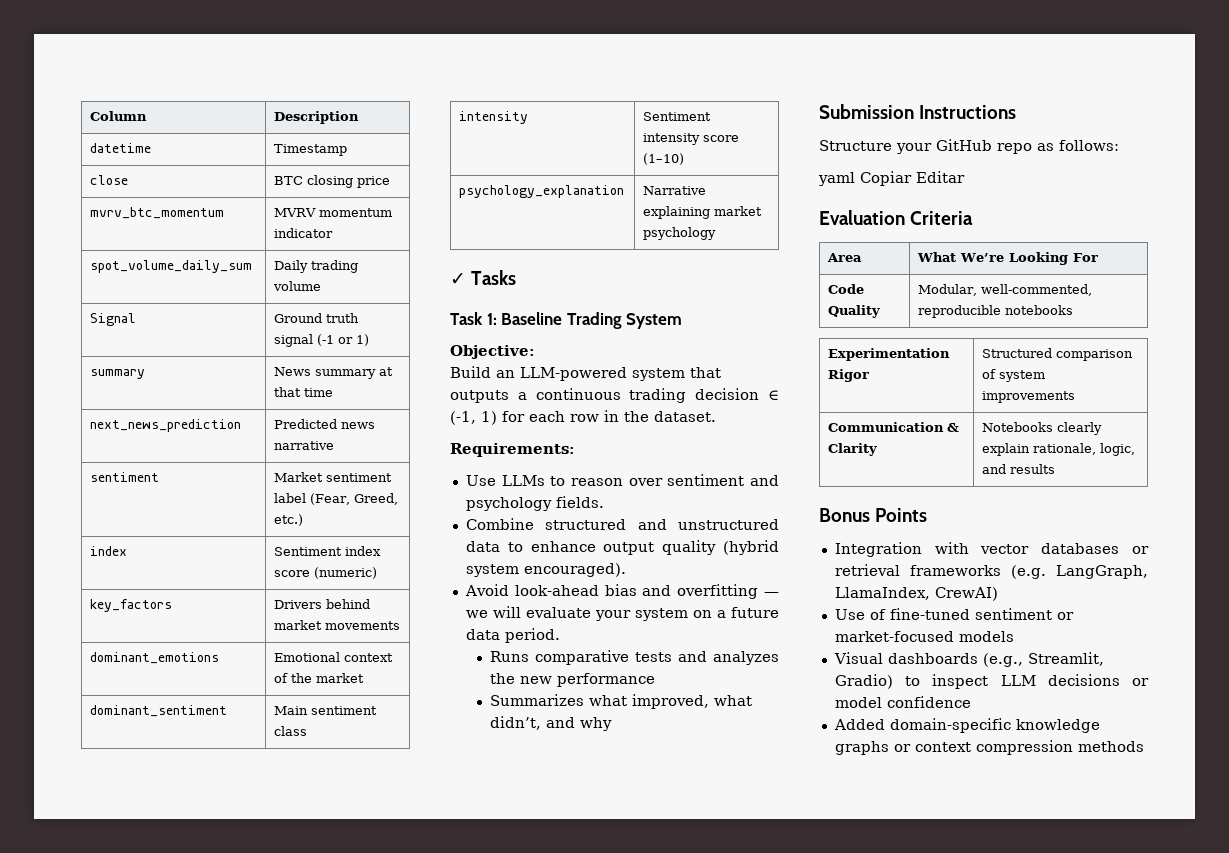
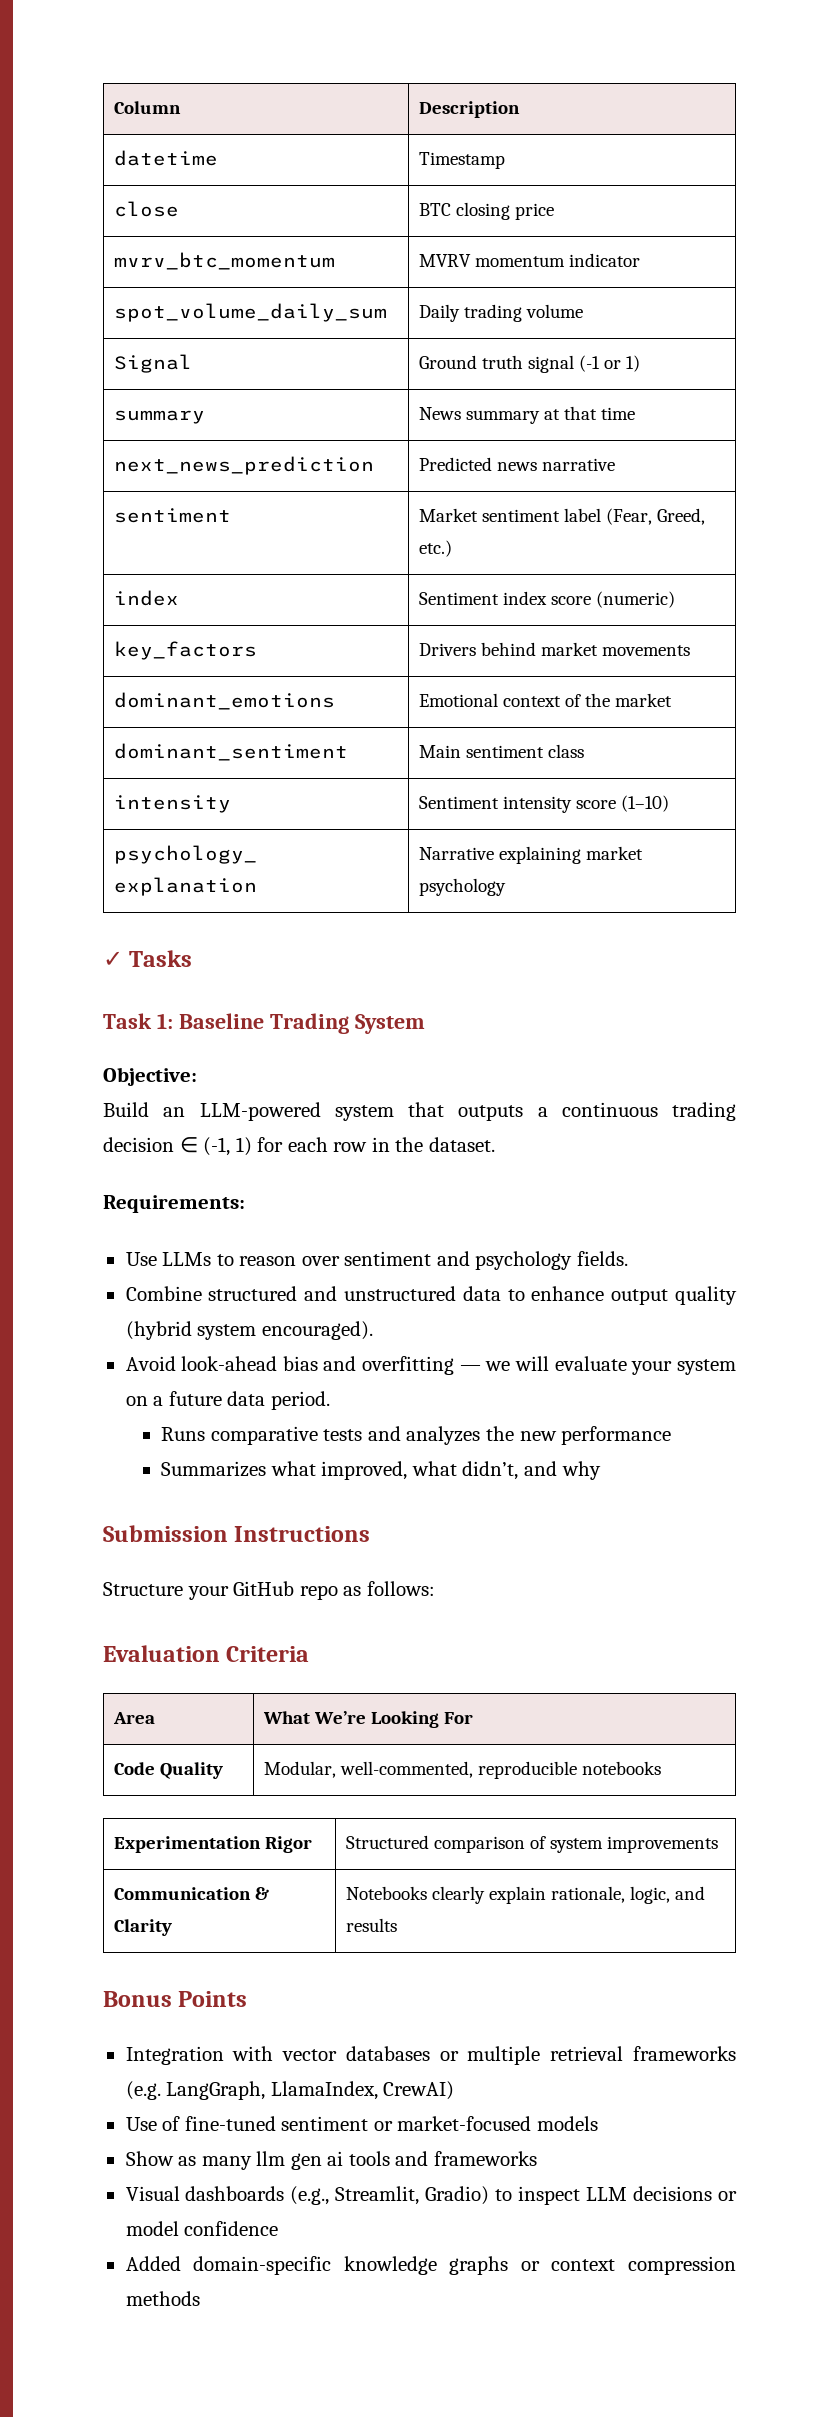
[818,171,965,186] // yaml Copiar Editar -> (435, 1588) none
(1149, 550) none -> [467,2046,541,2065] multiple
(1014, 636) none -> [125,2151,537,2170] // Show as many llm gen ai tools and frameworks

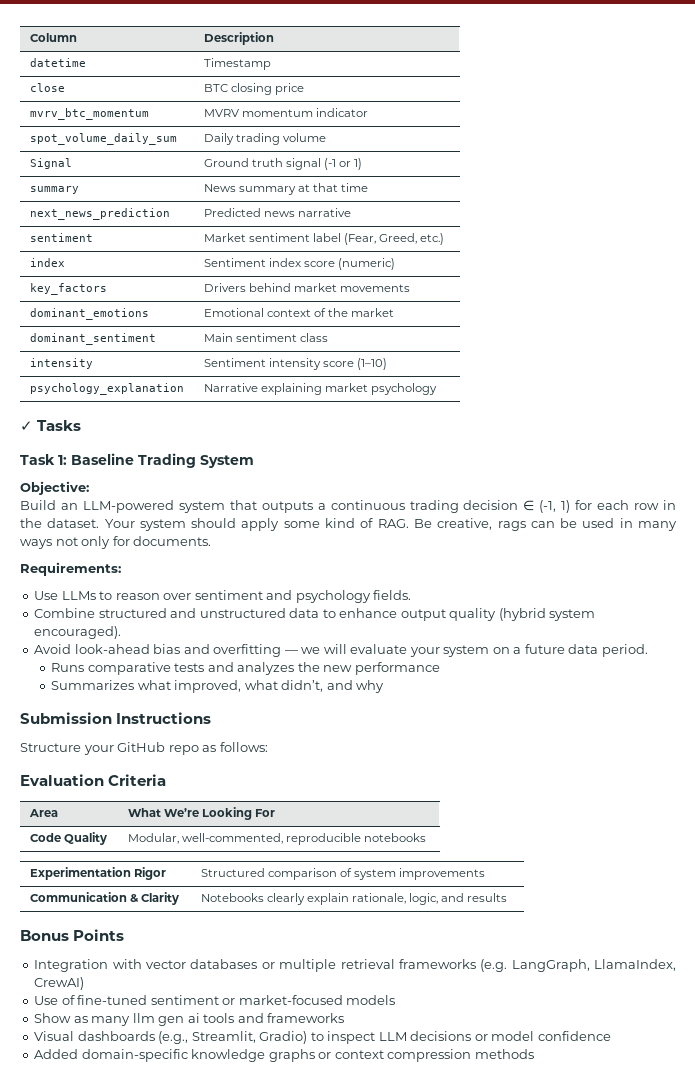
(495, 1144) none -> [104,518,677,531] [20,536,212,549] Your system should apply some kind of RAG. Be creative, rags can be used in many ways not only for documents.

